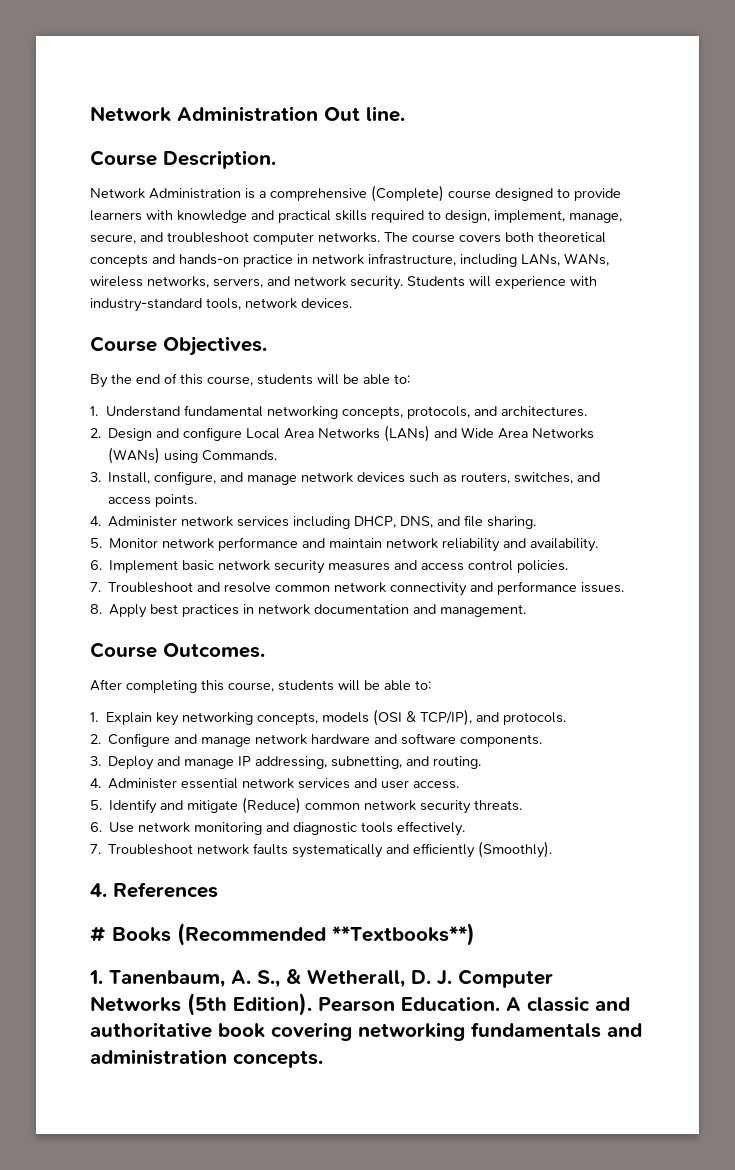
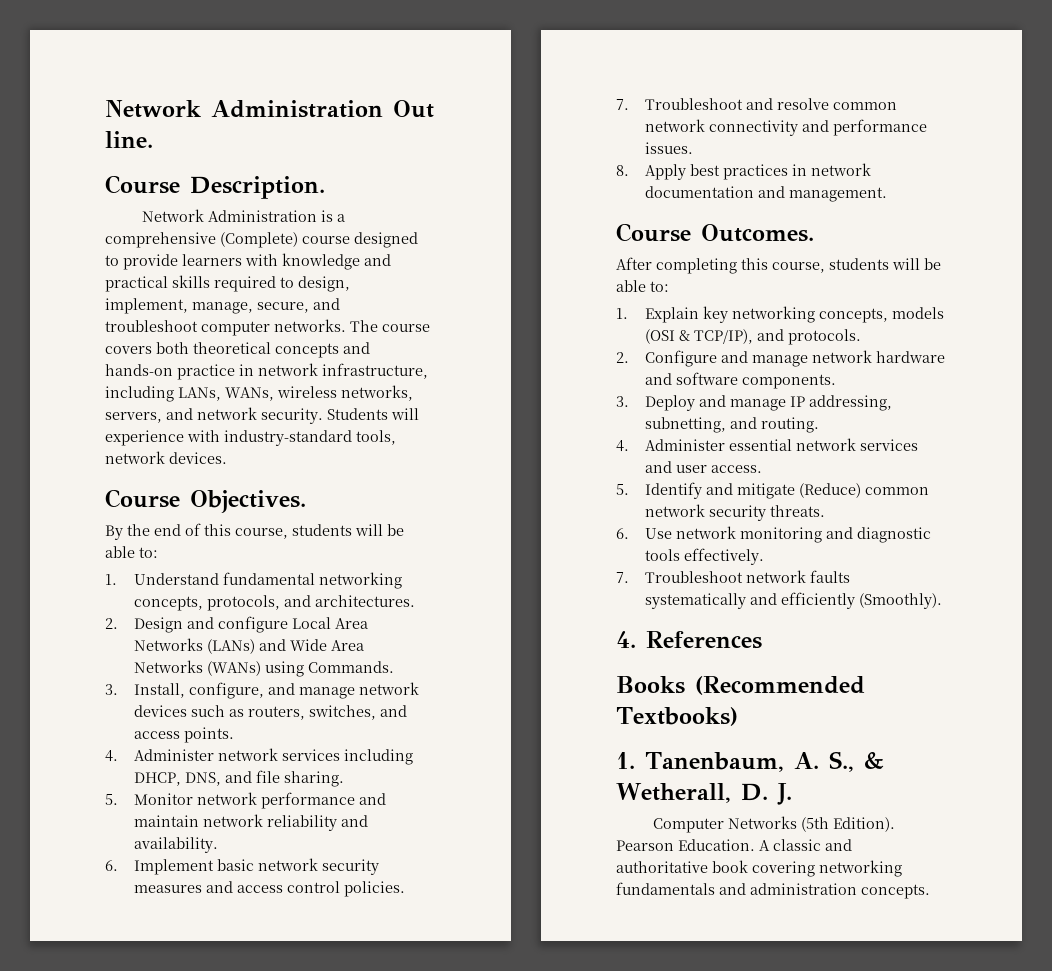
[90,926,106,942] # -> (762, 640) none
[332,923,475,946] **Textbooks**) -> [616,707,738,726] Textbooks)
(452, 978) none -> (792, 794) //

